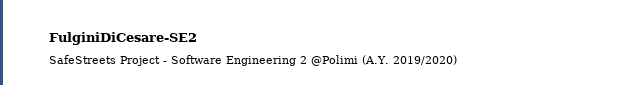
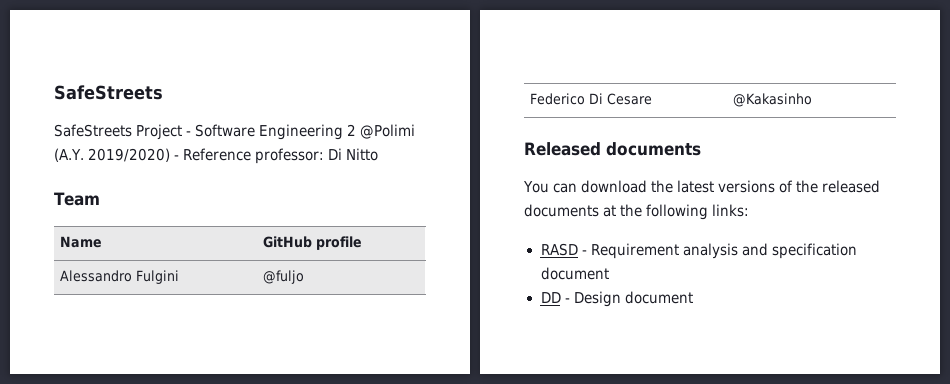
[49,32,197,45] FulginiDiCesare-SE2 -> [54,85,163,100] SafeStreets
(457, 60) none -> [174,148,379,164] [54,192,100,206] [60,236,103,248] [263,236,363,250] [60,270,180,284] [263,270,305,284] [530,93,653,105] [733,93,813,107] [524,142,701,156] [523,180,881,193] [524,204,750,220] [540,243,857,259] [540,267,609,280] [540,291,693,307] - Reference professor: Di Nitto // Team // Name | GitHub profile // Alessandro Fulgini | @fuljo // Federico Di Cesare | @Kakasinho // Released documents // You can download the latest versions of the released documents at the following links: // RASD - Requirement analysis and specification document // DD - Design document

